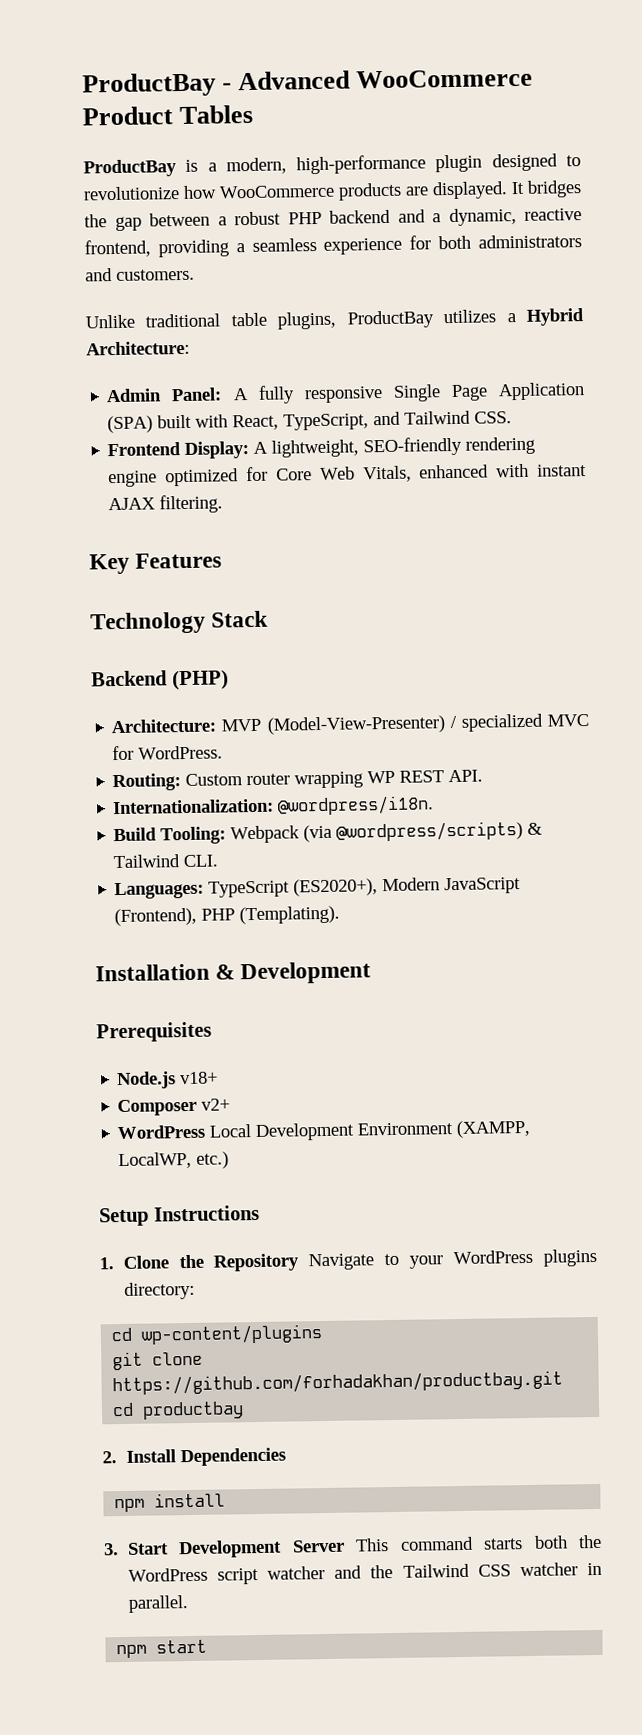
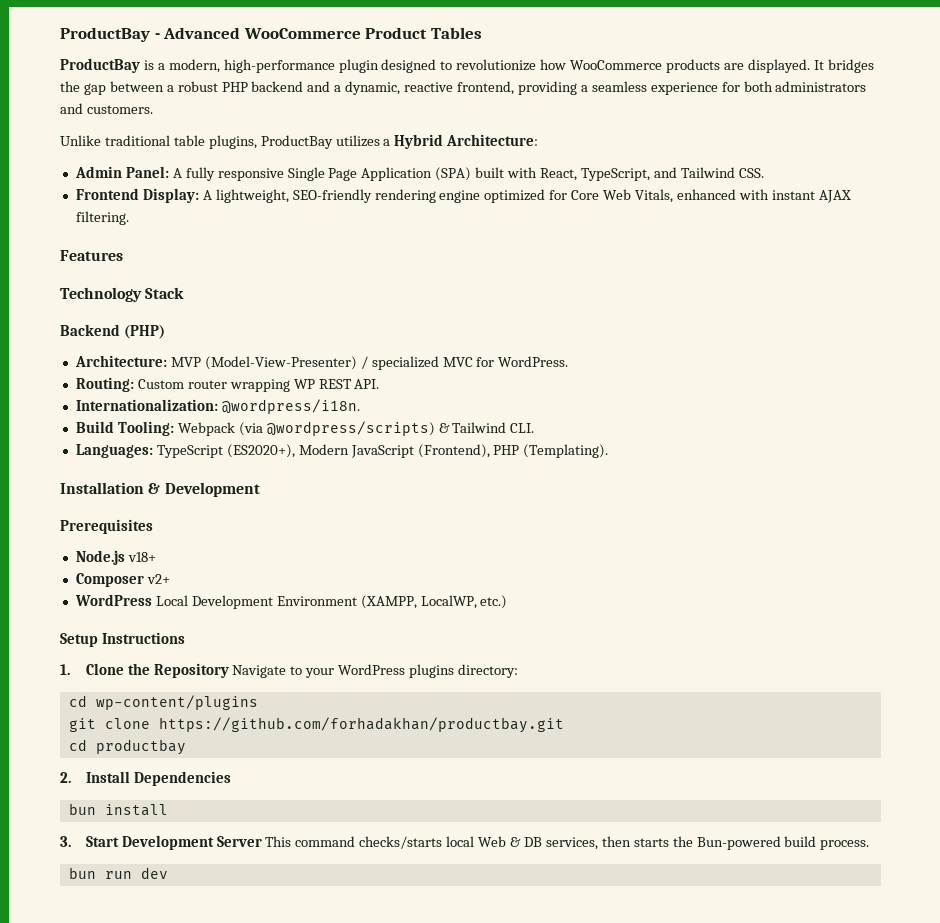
[89,553,130,575] Key -> (129, 218) none
[114,1498,146,1513] npm -> [68,803,96,815] bun
[483,1534,602,1550] [127,1562,602,1585] [127,1595,189,1613] [116,1639,208,1659] starts both the WordPress script watcher and the Tailwind CSS watcher in parallel. // npm start -> [359,836,870,850] [68,867,168,879] checks/starts local Web & DB services, then starts the Bun-powered build process. // bun run dev

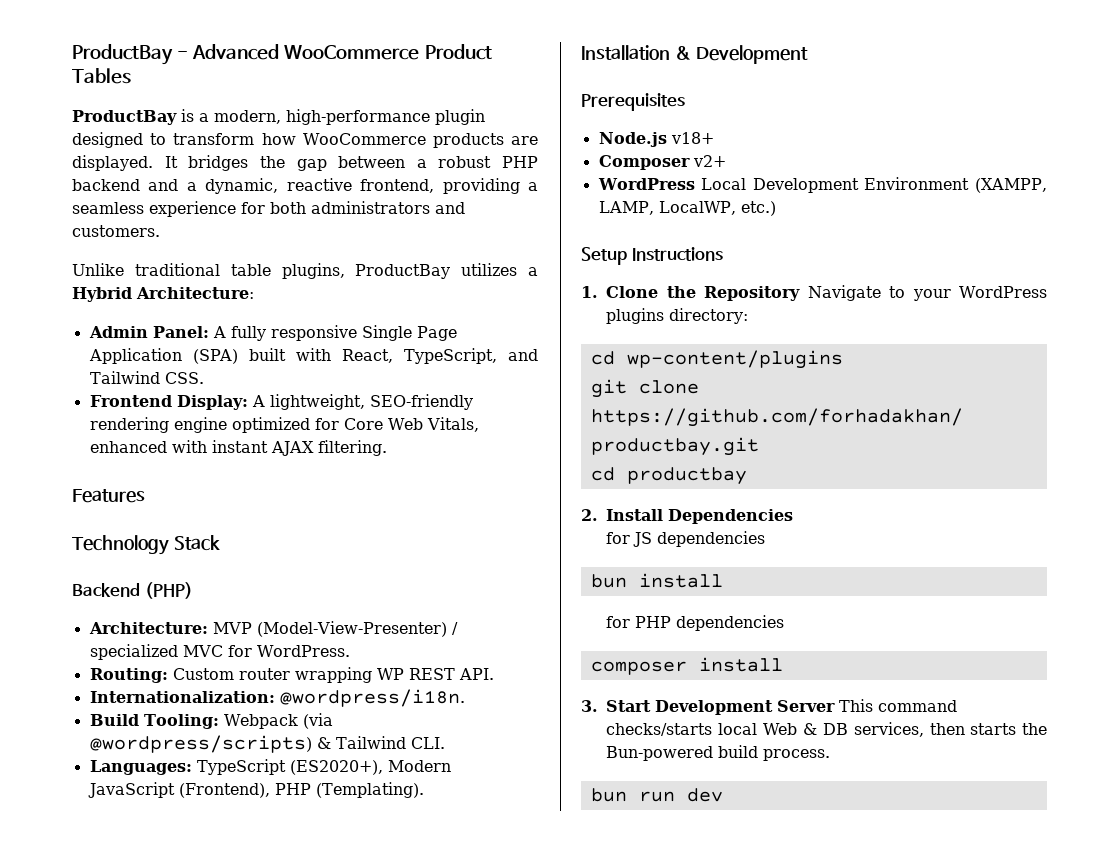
[456,59,537,71] revolutionize -> [173,133,255,145] transform
(417, 602) none -> [598,201,654,215] LAMP,
(231, 778) none -> [605,531,765,547] // for JS dependencies
(168, 810) none -> [605,615,784,631] [590,657,783,675] // for PHP dependencies // composer install

